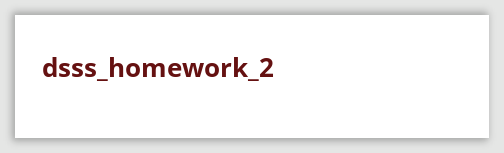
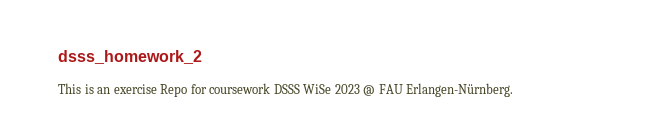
(274, 69) none -> [58,83,514,97] // This is an exercise Repo for coursework DSSS WiSe 2023 @ FAU Erlangen-Nürnberg.

